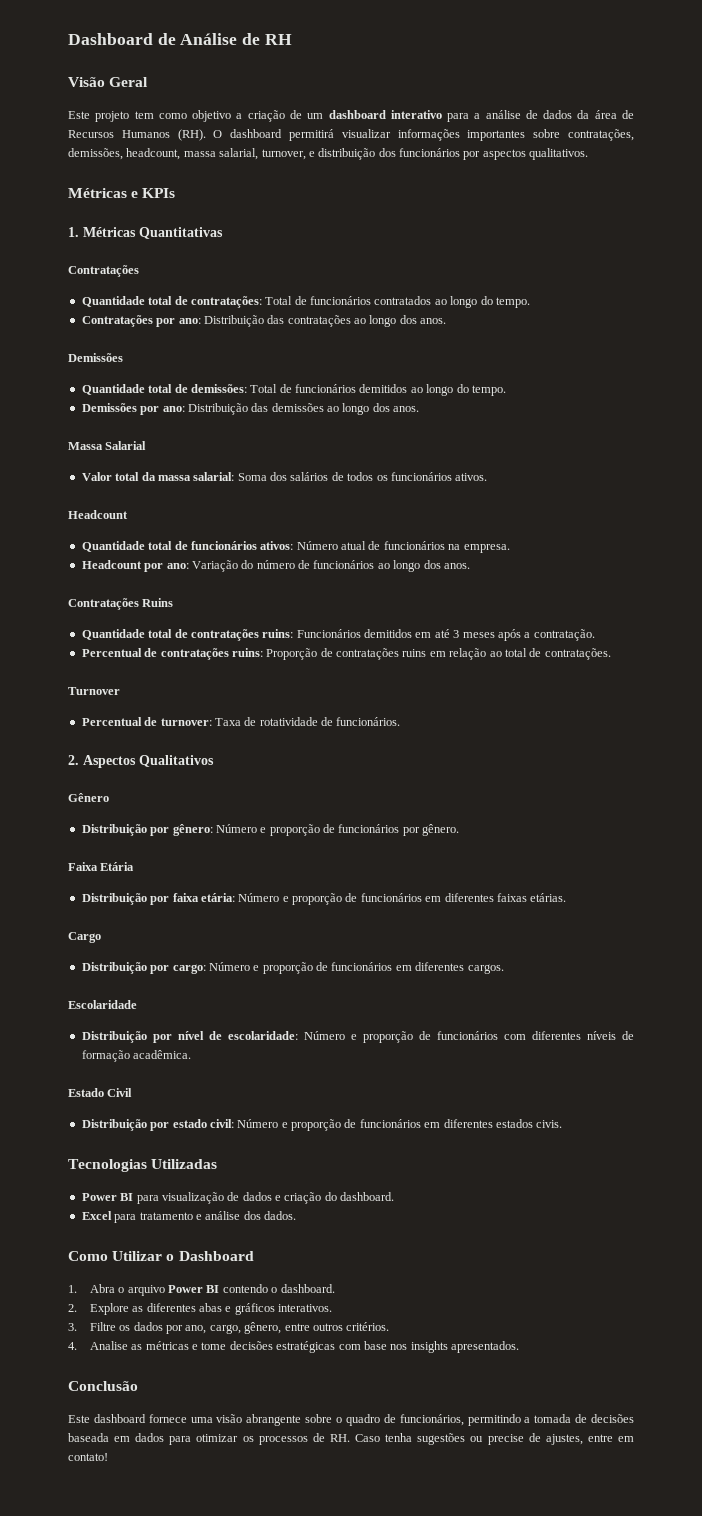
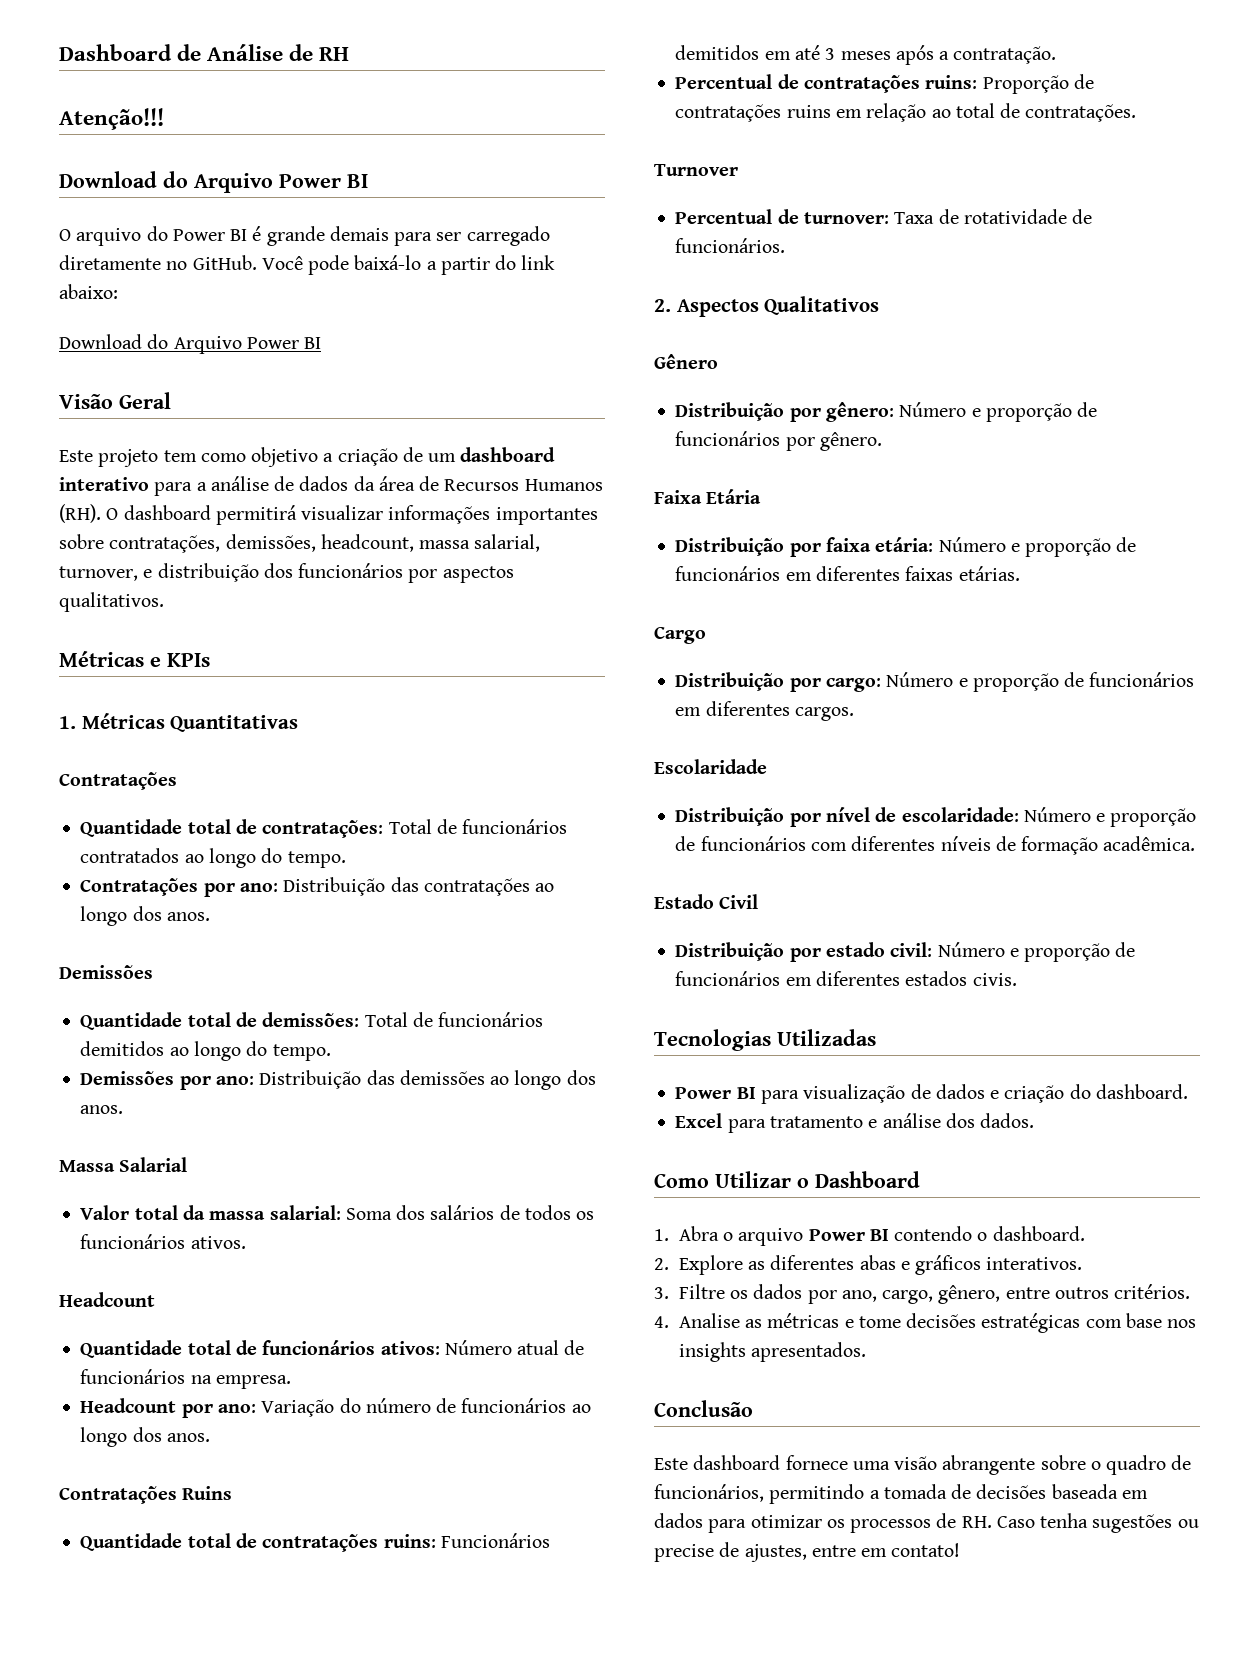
(292, 39) none -> [59,108,164,130] [59,171,368,193] [59,226,550,246] [59,255,556,275] [59,284,118,299] [59,334,322,354] // Atenção!!! // Download do Arquivo Power BI // O arquivo do Power BI é grande demais para ser carregado diretamente no GitHub. Você pode baixá-lo a partir do link abaixo: // Download do Arquivo Power BI

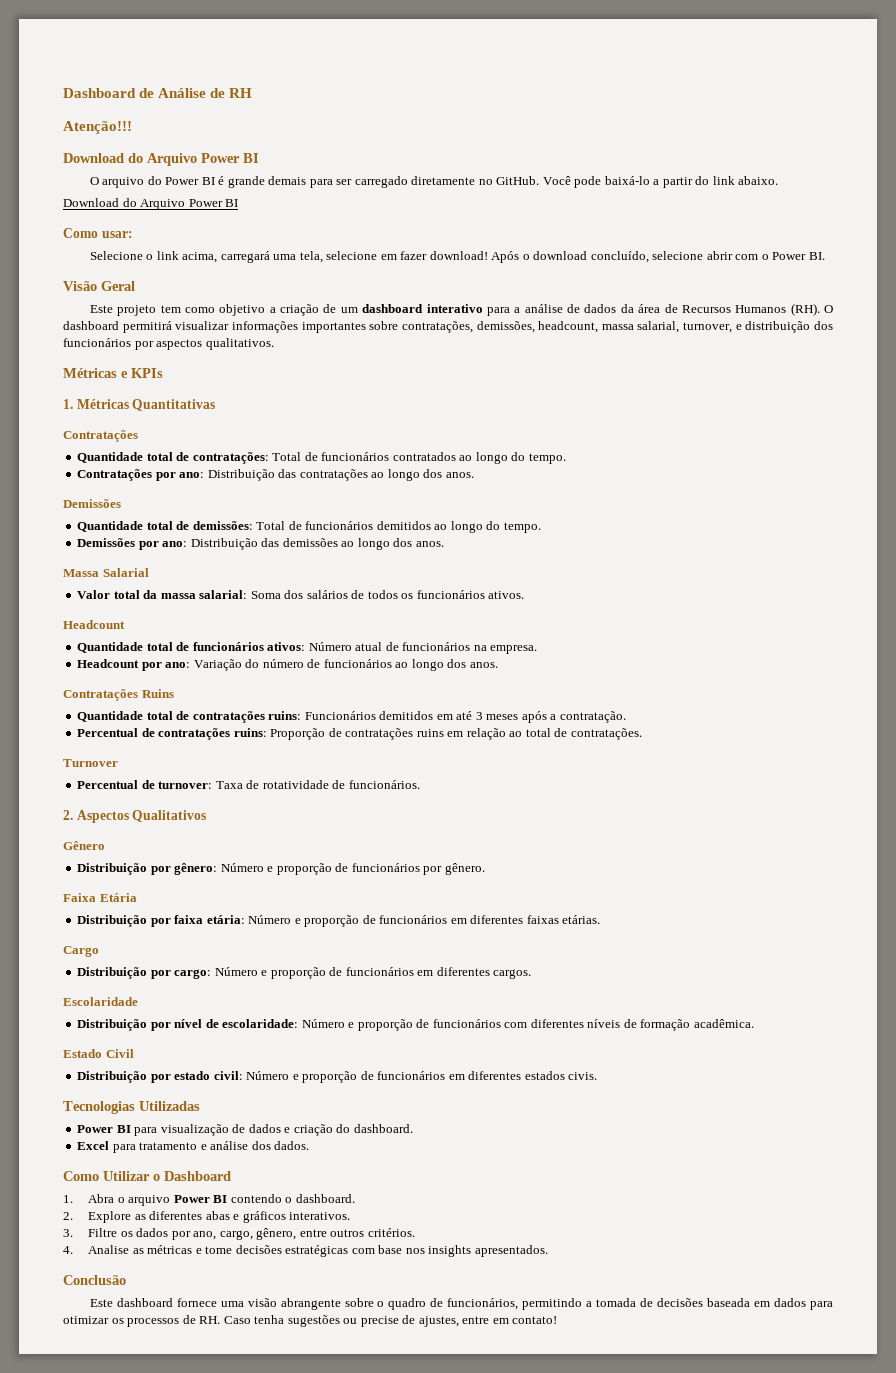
[59,284,118,299] [59,334,322,354] abaixo: // Download do Arquivo Power BI -> [738,176,779,185] [63,198,239,210] [63,228,133,238] [89,251,825,263] abaixo. // Download do Arquivo Power BI // Como usar: // Selecione o link acima, carregará uma tela, selecione em fazer download! Após o download concluído, selecione abrir com o Power BI.

